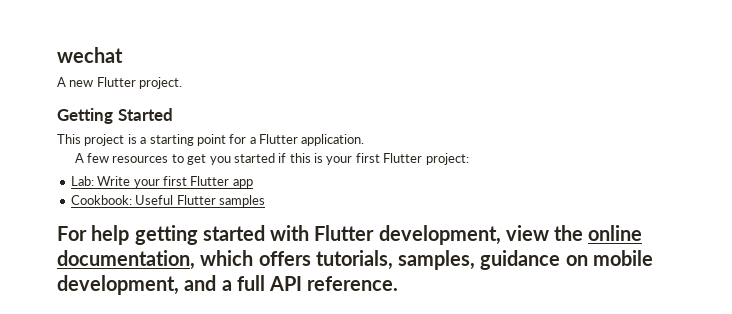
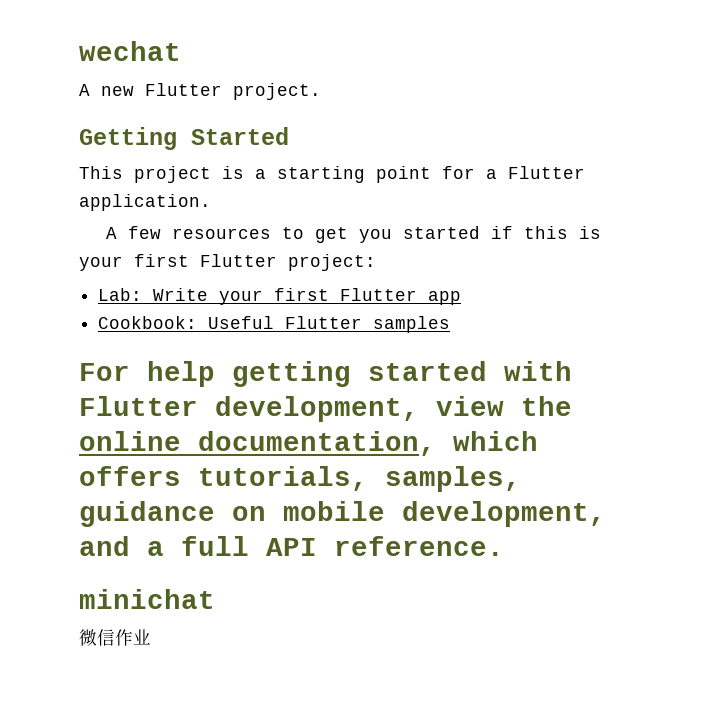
(399, 283) none -> [79,589,215,609] [79,629,151,646] // minichat // 微信作业

